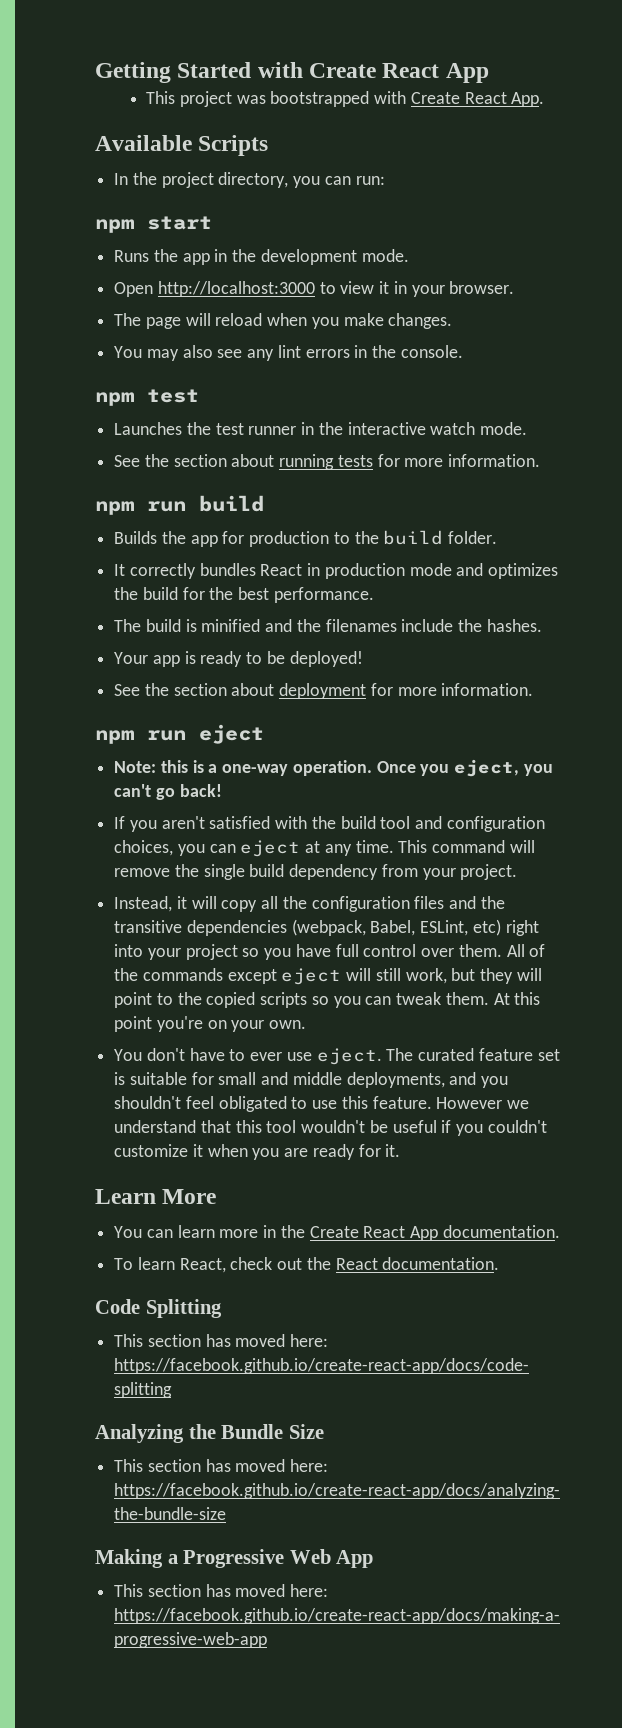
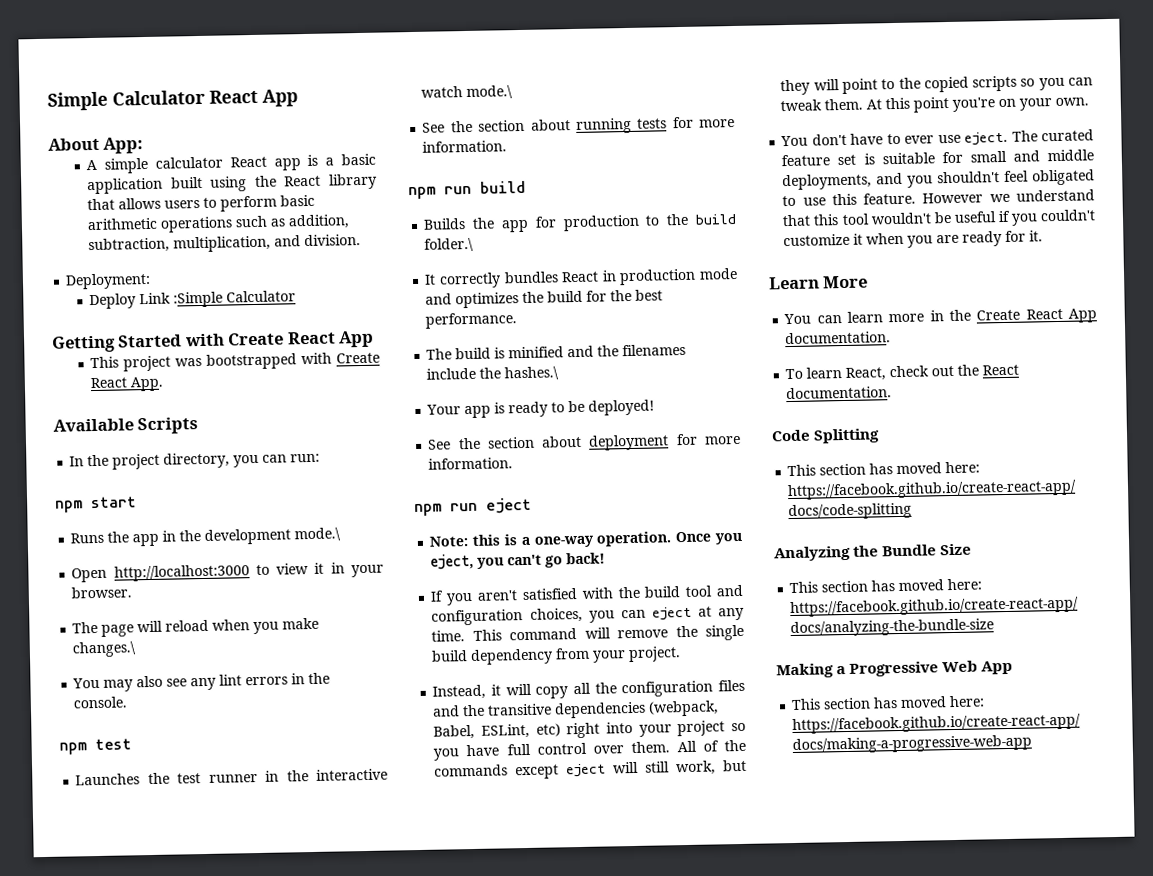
(95, 72) none -> [47,89,298,111] [48,137,144,154] [86,153,377,174] [87,173,377,195] [87,194,316,212] [87,214,351,233] [88,233,362,254] [65,272,152,290] [89,290,297,310] Simple Calculator React App // About App: // A simple calculator React app is a basic application built using the React library that allows users to perform basic arithmetic operations such as addition, subtraction, multiplication, and division. // Deployment: // Deploy Link :Simple Calculator //
[361,249,409,262] mode. -> [294,527,342,542] mode.\
[388,313,453,329] changes. -> [72,641,137,658] changes.\
[480,422,528,435] mode. -> [466,85,514,99] mode.\
[448,531,498,544] folder. -> [424,237,475,252] folder.\
[486,619,542,632] hashes. -> [504,366,560,381] hashes.\

